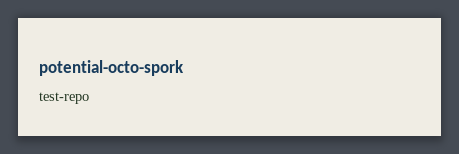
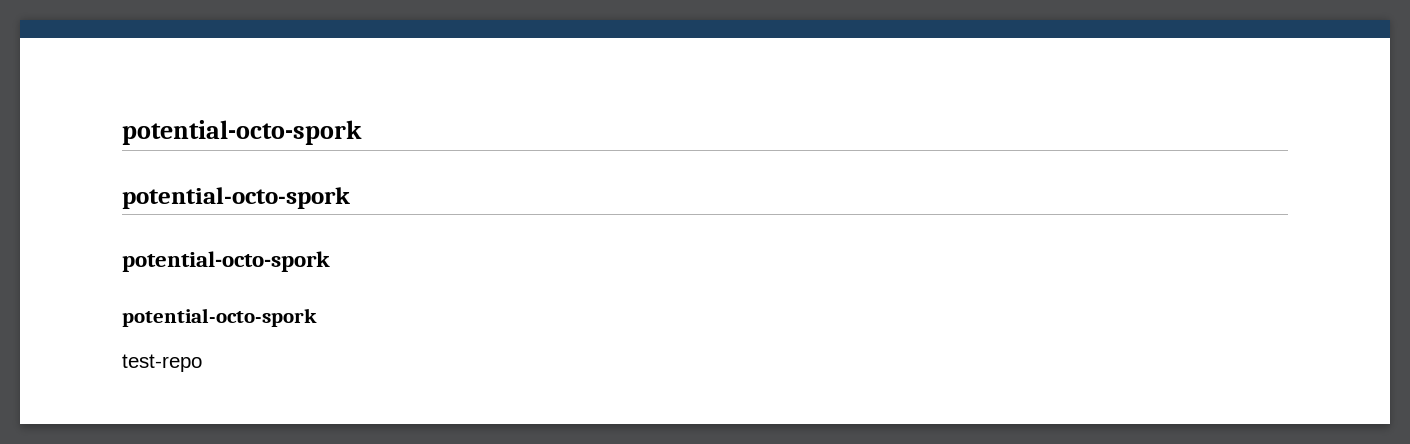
[39,60,184,76] potential-octo-spork -> [122,120,362,145] [122,187,350,209] [122,251,330,272] [122,308,317,327] potential-octo-spork // potential-octo-spork // potential-octo-spork // potential-octo-spork

